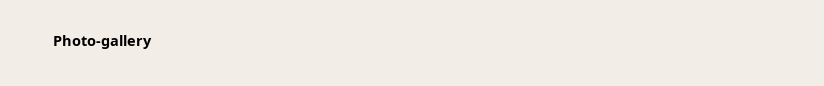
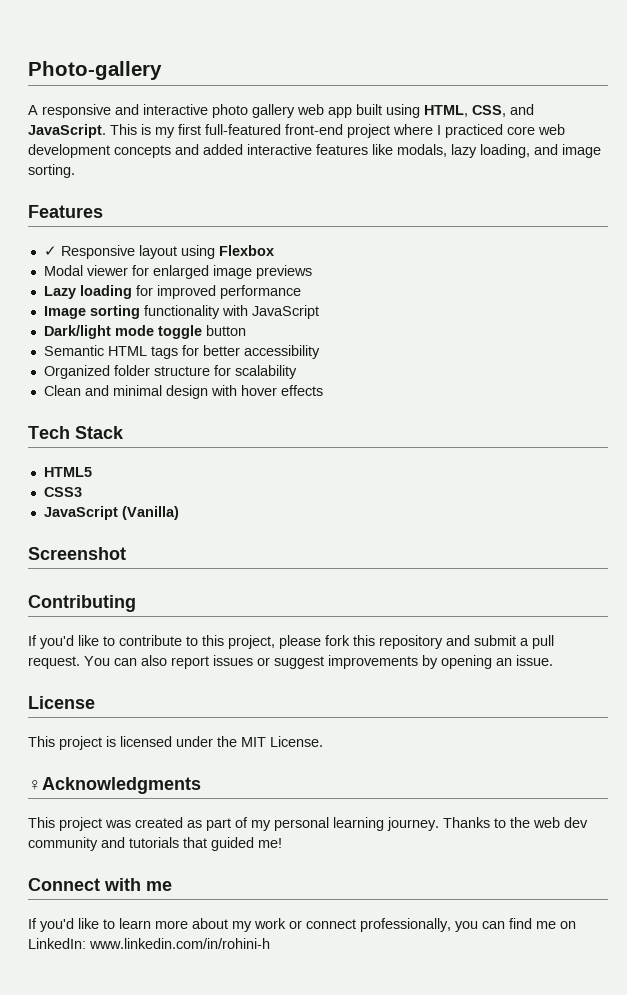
(152, 42) none -> [28,104,534,118] [28,124,565,138] [28,144,601,158] [28,164,75,178] [28,205,103,218] [43,245,274,259] [43,265,312,279] [43,285,301,299] [43,305,319,319] [43,325,246,339] [43,345,320,359] [43,365,297,379] [43,385,323,399] [28,426,124,439] [43,467,92,477] [43,487,82,497] [43,506,179,520] [28,547,126,560] [28,595,136,612] [28,635,554,649] [28,655,553,669] [28,696,95,709] [28,736,323,750] [28,777,201,794] [28,817,588,831] [28,837,282,851] [28,878,172,891] [28,918,576,932] [28,938,270,949] // A responsive and interactive photo gallery web app built using HTML, CSS, and JavaScript. This is my first full-featured front-end project where I practiced core web development concepts and added interactive features like modals, lazy loading, and image sorting. // Features // ✓ Responsive layout using Flexbox // Modal viewer for enlarged image previews // Lazy loading for improved performance // Image sorting functionality with JavaScript // Dark/light mode toggle button // Semantic HTML tags for better accessibility // Organized folder structure for scalability // Clean and minimal design with hover effects // Tech Stack // HTML5 // CSS3 // JavaScript (Vanilla) // Screenshot // Contributing // If you'd like to contribute to this project, please fork this repository and submit a pull request. You can also report issues or suggest improvements by opening an issue. // License // This project is licensed under the MIT License. // ♀Acknowledgments // This project was created as part of my personal learning journey. Thanks to the web dev community and tutorials that guided me! // Connect with me // If you'd like to learn more about my work or connect professionally, you can find me on LinkedIn: www.linkedin.com/in/rohini-h

